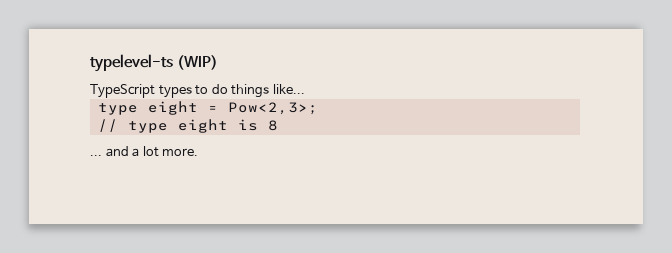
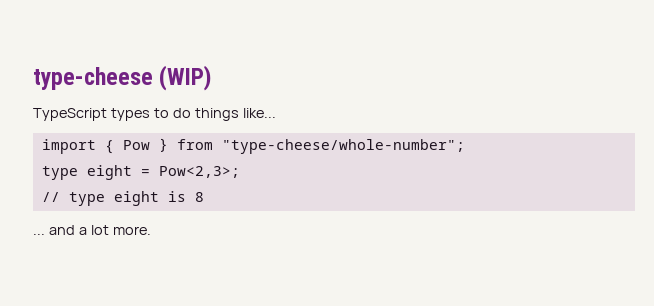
[90,54,173,72] typelevel-ts -> [33,67,153,90] type-cheese
(305, 89) none -> [41,138,465,154] // import { Pow } from "type-cheese/whole-number";

